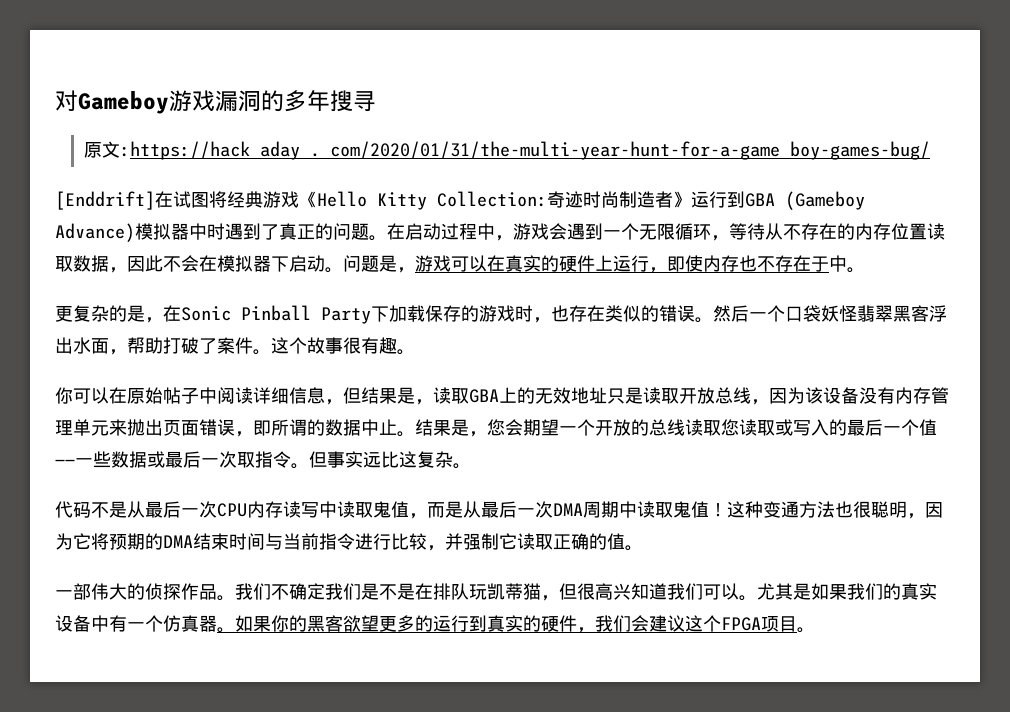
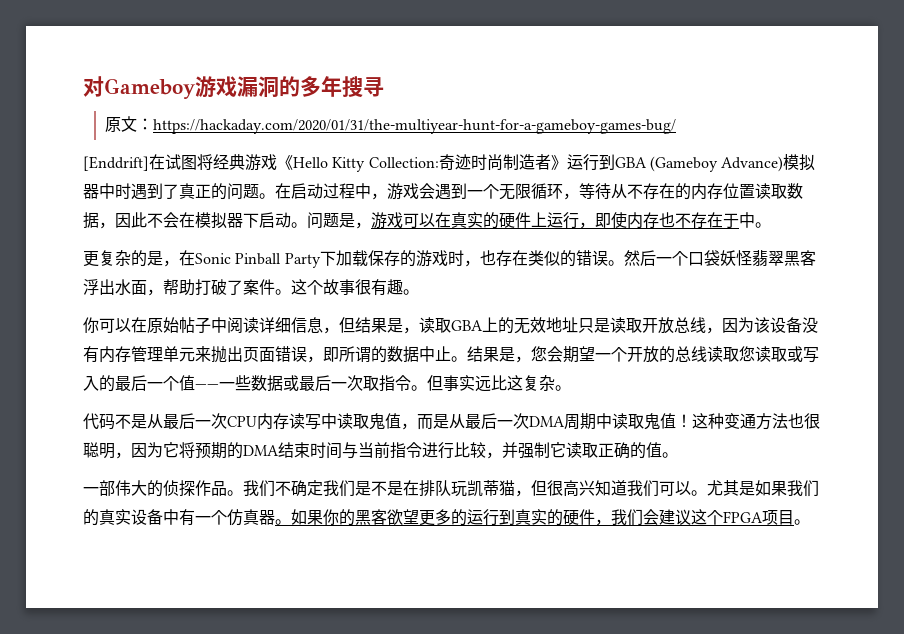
[119,141,930,160] :https://hack aday . com/2020/01/31/the-multi-year-hunt-for-a-game boy-games-bug/ -> [136,118,676,134] ：https://hackaday.com/2020/01/31/the-multiyear-hunt-for-a-gameboy-games-bug/

